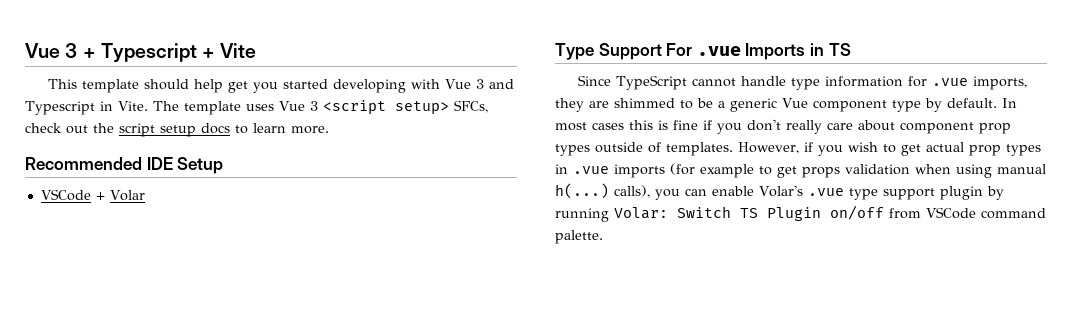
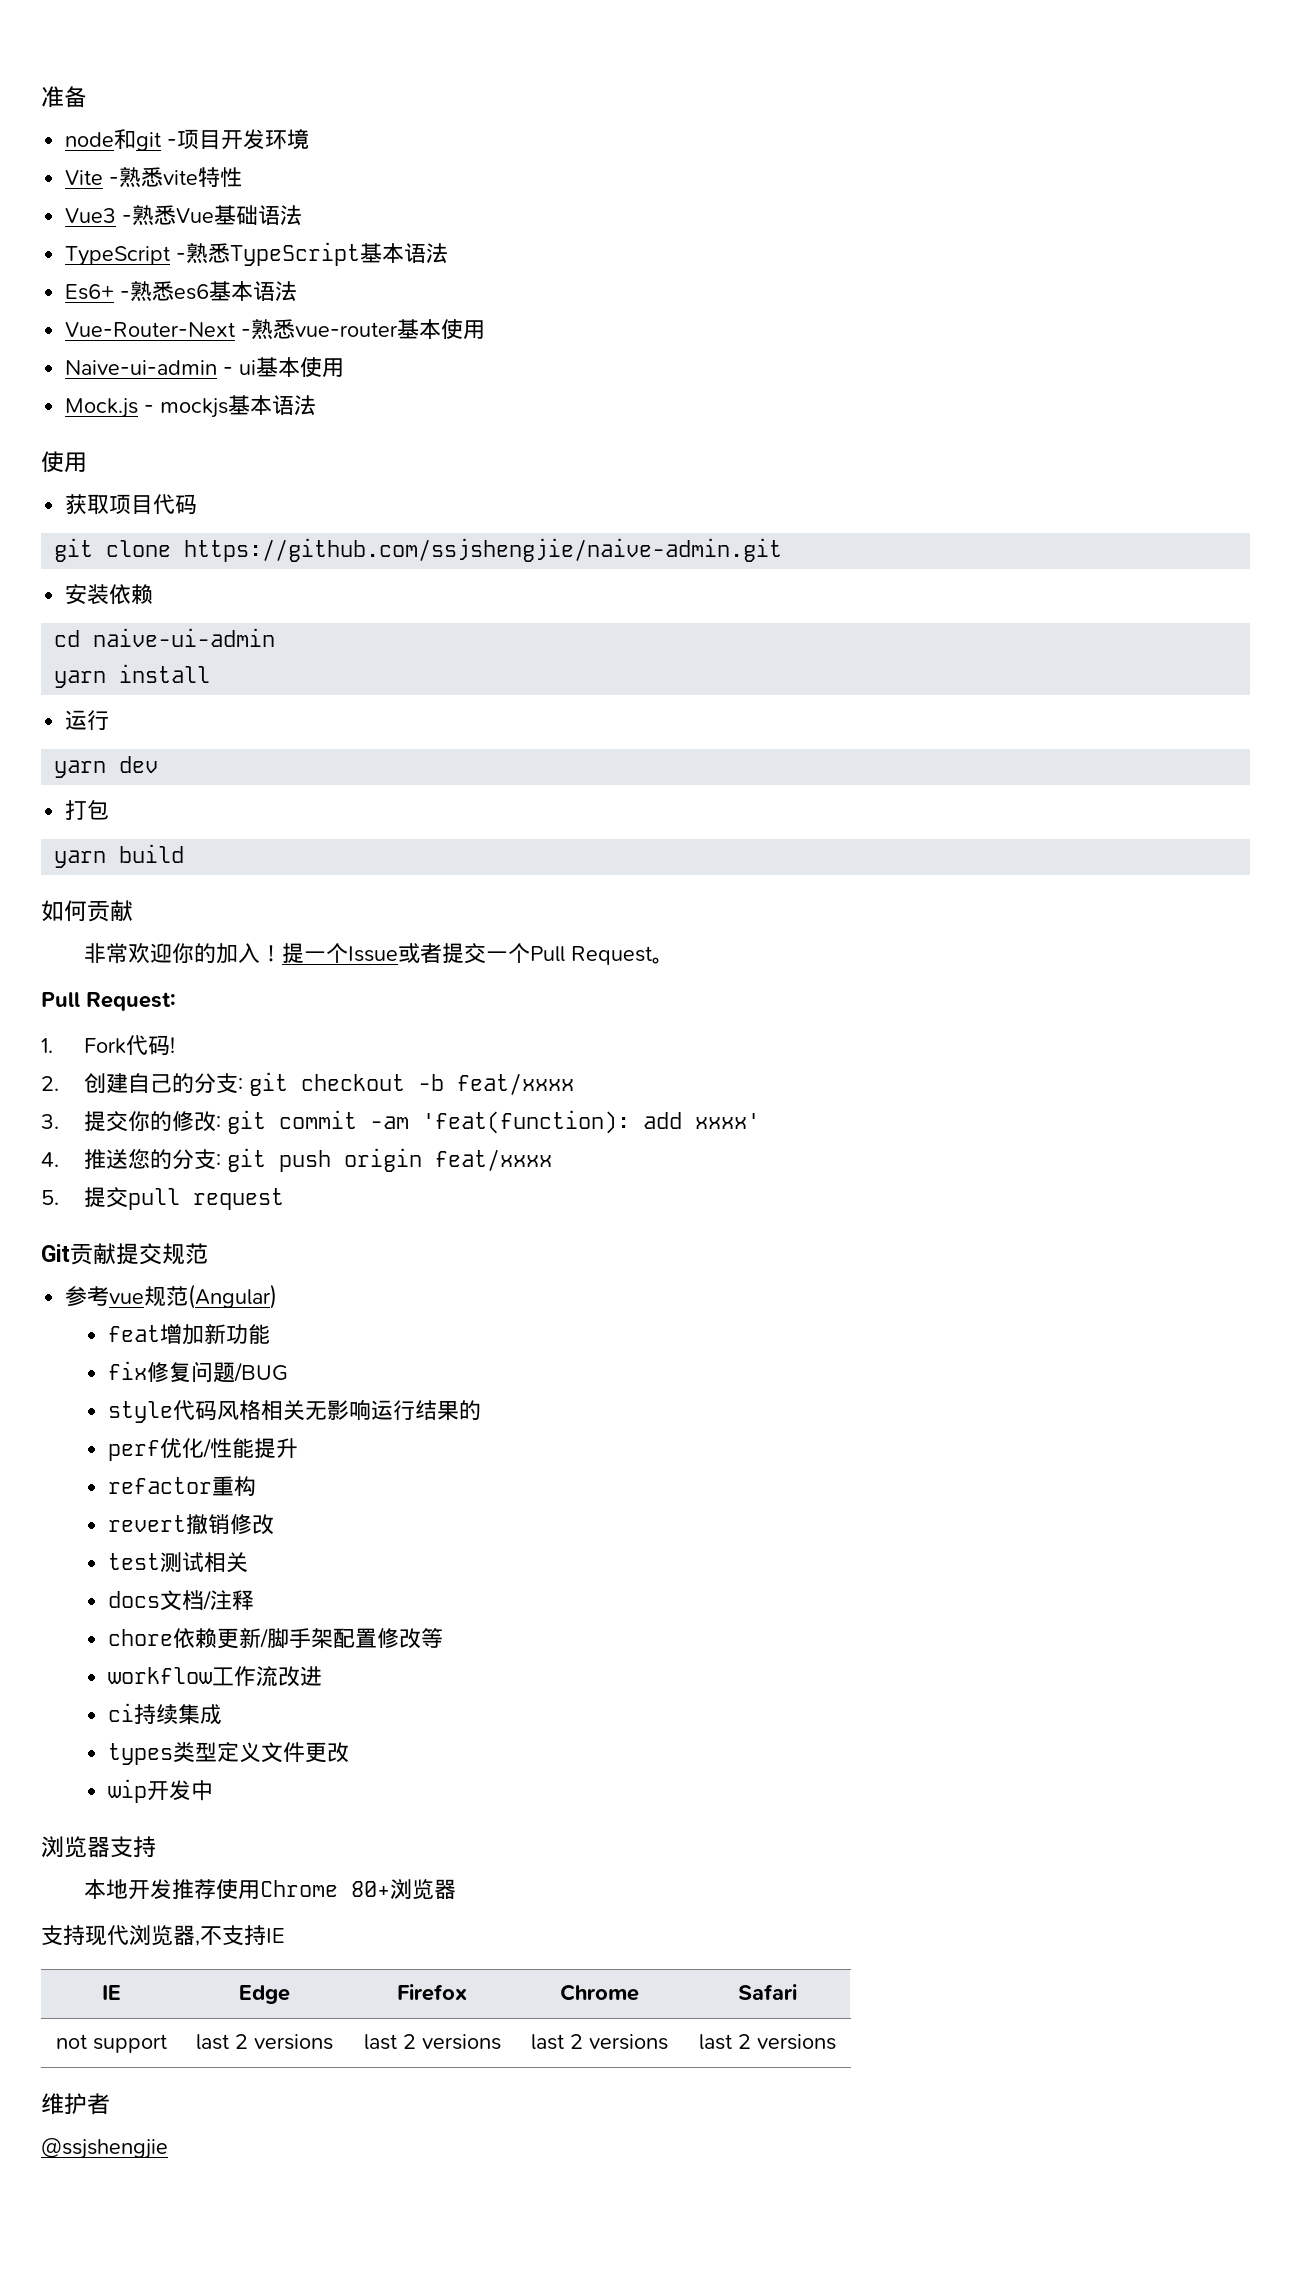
[25,43,257,62] [48,79,515,93] [25,100,488,115] [25,123,329,137] [25,157,224,174] [40,189,145,201] [555,43,851,60] [578,75,1028,90] [555,98,1017,112] [555,119,1011,134] [555,142,1041,156] [555,163,1046,178] [555,183,1004,200] [555,205,1046,222] [555,230,603,244] Vue 3 + Typescript + Vite // This template should help get you started developing with Vue 3 and Typescript in Vite. The template uses Vue 3 <script setup> SFCs, check out the script setup docs to learn more. // Recommended IDE Setup // VSCode + Volar // Type Support For .vue Imports in TS // Since TypeScript cannot handle type information for .vue imports, they are shimmed to be a generic Vue component type by default. In most cases this is fine if you don't really care about component prop types outside of templates. However, if you wish to get actual prop types in .vue imports (for example to get props validation when using manual h(...) calls), you can enable Volar's .vue type support plugin by running Volar: Switch TS Plugin on/off from VSCode command palette. -> [41,86,87,108] [65,129,310,151] [65,167,243,188] [65,205,303,226] [65,242,449,266] [65,281,298,302] [65,319,486,340] [65,357,345,377] [65,395,317,418] [41,451,87,473] [65,494,198,515] [54,538,783,562] [65,584,154,605] [54,628,276,647] [54,664,211,688] [65,710,110,731] [54,756,159,778] [65,800,110,820] [54,844,185,868] [41,900,133,922] [83,943,674,965] [41,992,176,1011] [41,1035,175,1056] [41,1072,574,1096] [41,1110,760,1134] [41,1148,552,1172] [41,1187,284,1210] [41,1243,208,1265] [65,1284,278,1309] [107,1324,270,1345] [107,1361,288,1383] [107,1399,481,1423] [107,1438,298,1461] [107,1476,256,1496] [107,1514,274,1535] [107,1552,248,1573] [107,1590,254,1611] [107,1628,443,1649] [107,1666,322,1687] [107,1703,222,1725] [107,1742,349,1765] [107,1779,213,1803] [41,1836,156,1858] [83,1879,456,1900] [41,1925,285,1946] [101,1985,121,2000] [239,1985,290,2004] [397,1984,467,2001] [560,1984,639,2001] [737,1984,797,2000] [55,2034,167,2053] [196,2034,333,2050] [363,2034,501,2050] [531,2034,669,2050] [698,2034,836,2050] [41,2093,110,2115] [41,2138,168,2159] 准备 // node和git -项目开发环境 // Vite -熟悉vite特性 // Vue3 -熟悉Vue基础语法 // TypeScript -熟悉TypeScript基本语法 // Es6+ -熟悉es6基本语法 // Vue-Router-Next -熟悉vue-router基本使用 // Naive-ui-admin - ui基本使用 // Mock.js - mockjs基本语法 // 使用 // 获取项目代码 // git clone https://github.com/ssjshengjie/naive-admin.git // 安装依赖 // cd naive-ui-admin // yarn install // 运行 // yarn dev // 打包 // yarn build // 如何贡献 // 非常欢迎你的加入！提一个Issue或者提交一个Pull Request。 // Pull Request: // 1. Fork代码! // 2.创建自己的分支: git checkout -b feat/xxxx // 3.提交你的修改: git commit -am 'feat(function): add xxxx' // 4.推送您的分支: git push origin feat/xxxx // 5.提交pull request // Git贡献提交规范 // 参考vue规范(Angular) // feat增加新功能 // fix修复问题/BUG // style代码风格相关无影响运行结果的 // perf优化/性能提升 // refactor重构 // revert撤销修改 // test测试相关 // docs文档/注释 // chore依赖更新/脚手架配置修改等 // workflow工作流改进 // ci持续集成 // types类型定义文件更改 // wip开发中 // 浏览器支持 // 本地开发推荐使用Chrome 80+浏览器 // 支持现代浏览器,不支持IE // IE | Edge | Firefox | Chrome | Safari // not support | last 2 versions | last 2 versions | last 2 versions | last 2 versions // 维护者 // @ssjshengjie

